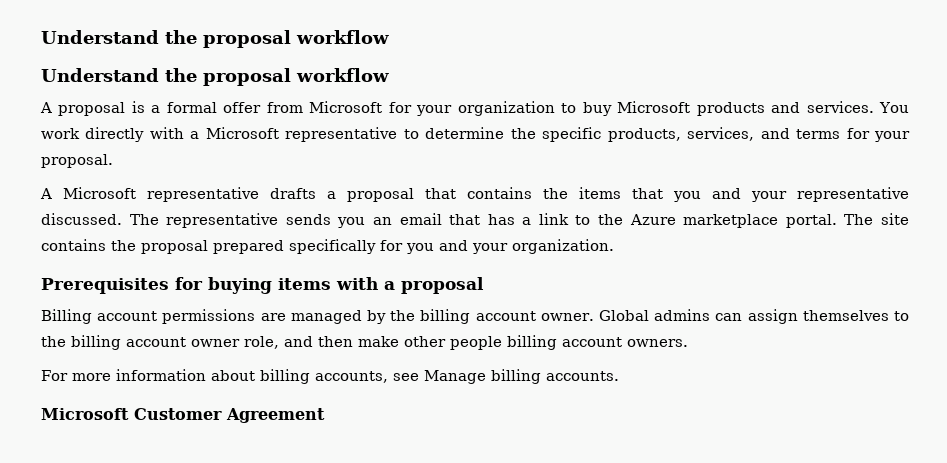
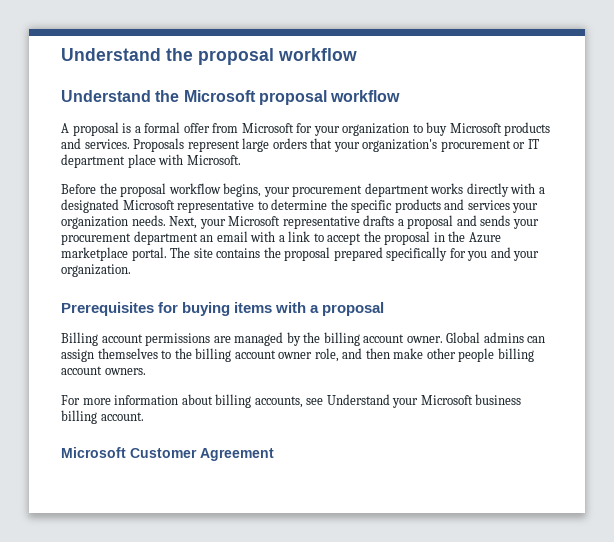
(197, 75) none -> [183,90,256,102] Microsoft
[879,102,910,113] [41,128,80,139] You work -> [133,138,539,152] [61,154,241,168] [61,183,464,197] Proposals represent large orders that your organization's procurement or IT department place with Microsoft. // Before the proposal workflow begins, your procurement department works
(200, 135) none -> [61,199,119,213] designated
[607,127,911,142] [41,154,113,168] [40,188,52,199] products, services, and terms for your proposal. // A -> [394,199,539,213] [61,215,226,229] products and services your organization needs. Next, your
[425,187,909,202] [41,213,591,228] that contains the items that you and your representative discussed. The representative sends you an email that has a link to -> [456,215,539,229] [61,231,445,245] and sends your procurement department an email with a link to accept the proposal in
[424,369,619,384] Manage billing accounts. -> [326,394,522,408] [61,410,144,424] Understand your Microsoft business billing account.

